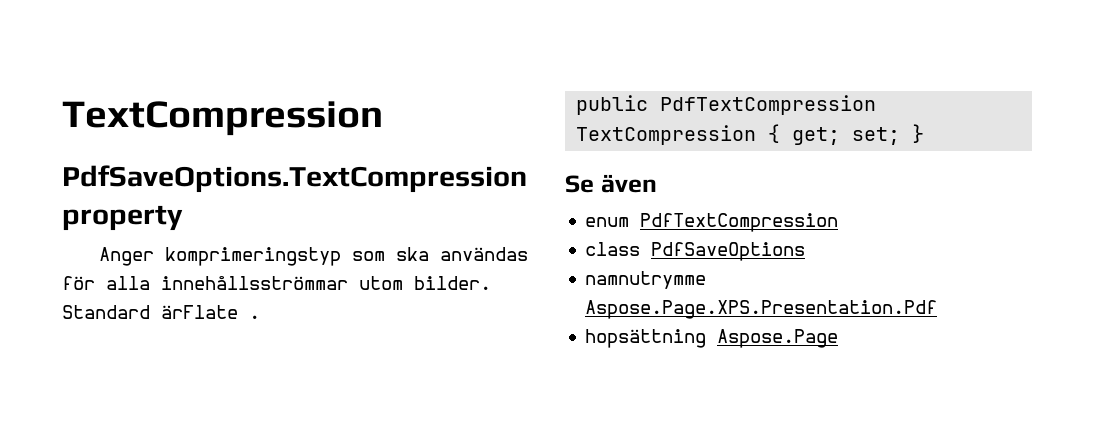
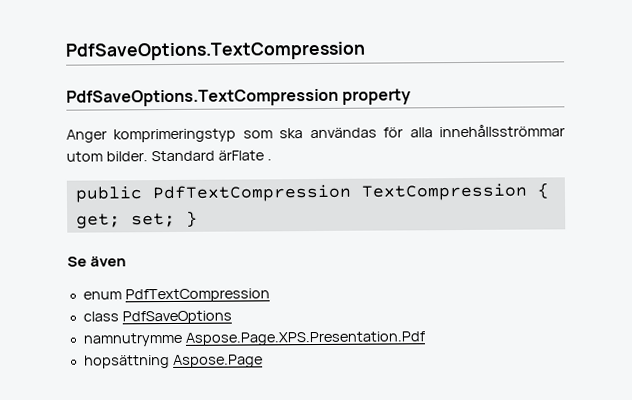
[62,101,383,136] TextCompression -> [65,41,366,61] PdfSaveOptions.TextCompression

